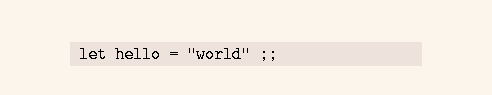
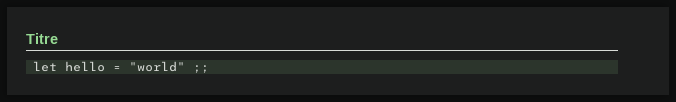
(79, 54) none -> [26,33,58,44] Titre //

